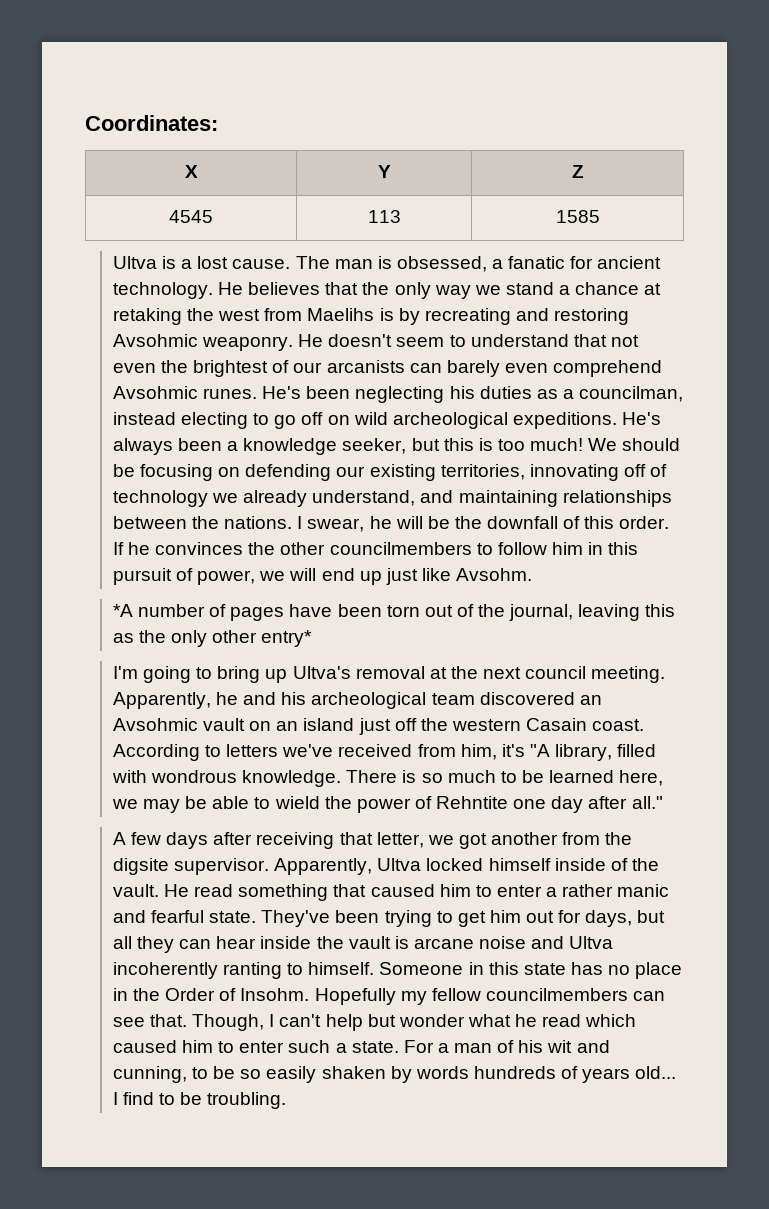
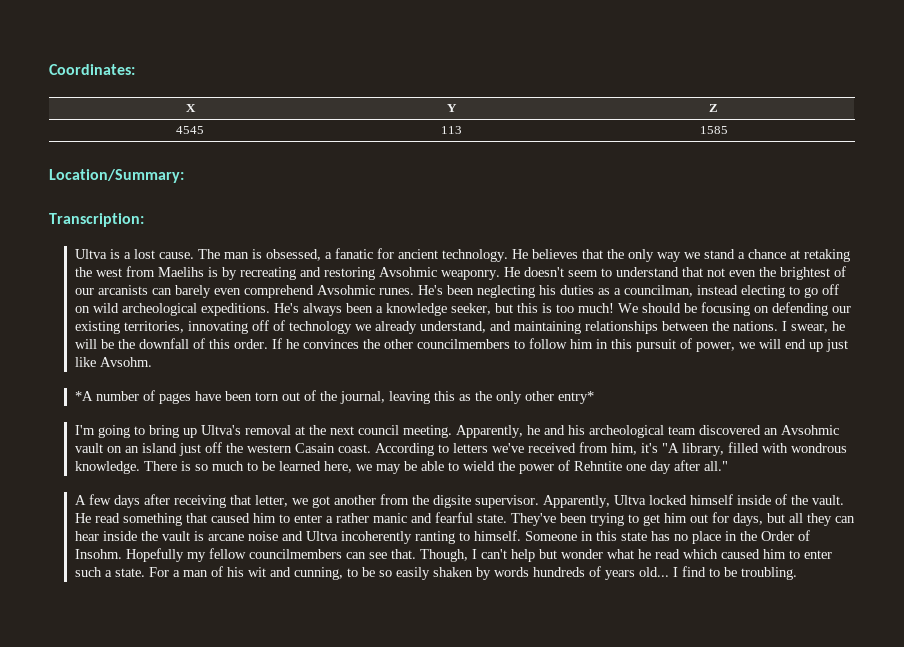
(600, 216) none -> [49,169,184,183] [49,213,144,227] // Location/Summary: // Transcription:

